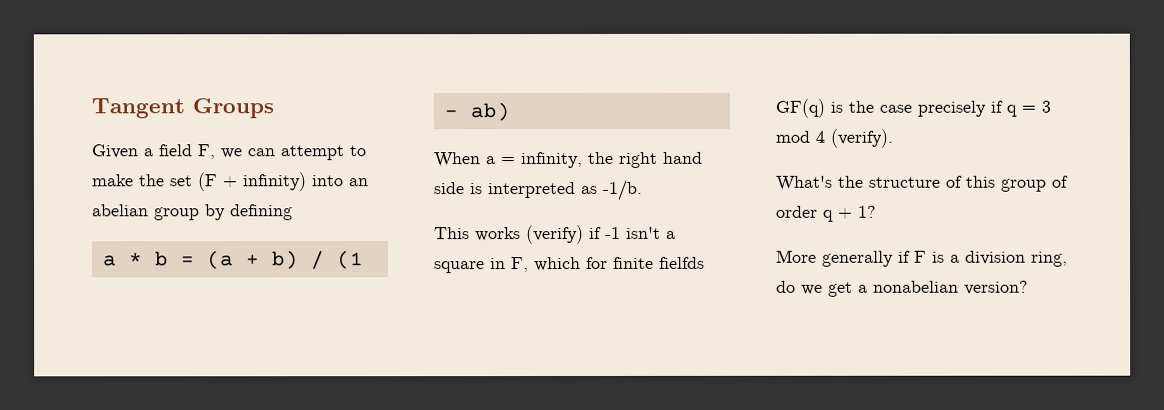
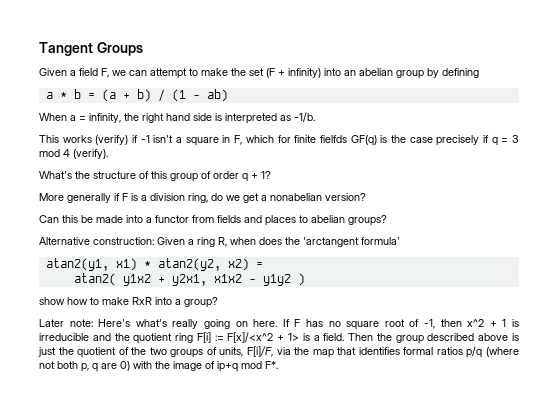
(1029, 287) none -> [39,215,387,226] [39,237,400,247] [45,258,263,271] [73,273,305,286] [39,297,218,308] [39,319,520,330] [39,332,519,344] [38,346,519,358] [39,361,278,372] // Can this be made into a functor from fields and places to abelian groups? // Alternative construction: Given a ring R, when does the 'arctangent formula' // atan2(y1, x1) * atan2(y2, x2) = // atan2( y1x2 + y2x1, x1x2 - y1y2 ) // show how to make RxR into a group? // Later note: Here's what's really going on here. If F has no square root of -1, then x^2 + 1 is irreducible and the quotient ring F[i] := F[x]/<x^2 + 1> is a field. Then the group described above is just the quotient of the two groups of units, F[i]/F, via the map that identifies formal ratios p/q (where not both p, q are 0) with the image of ip+q mod F*.

